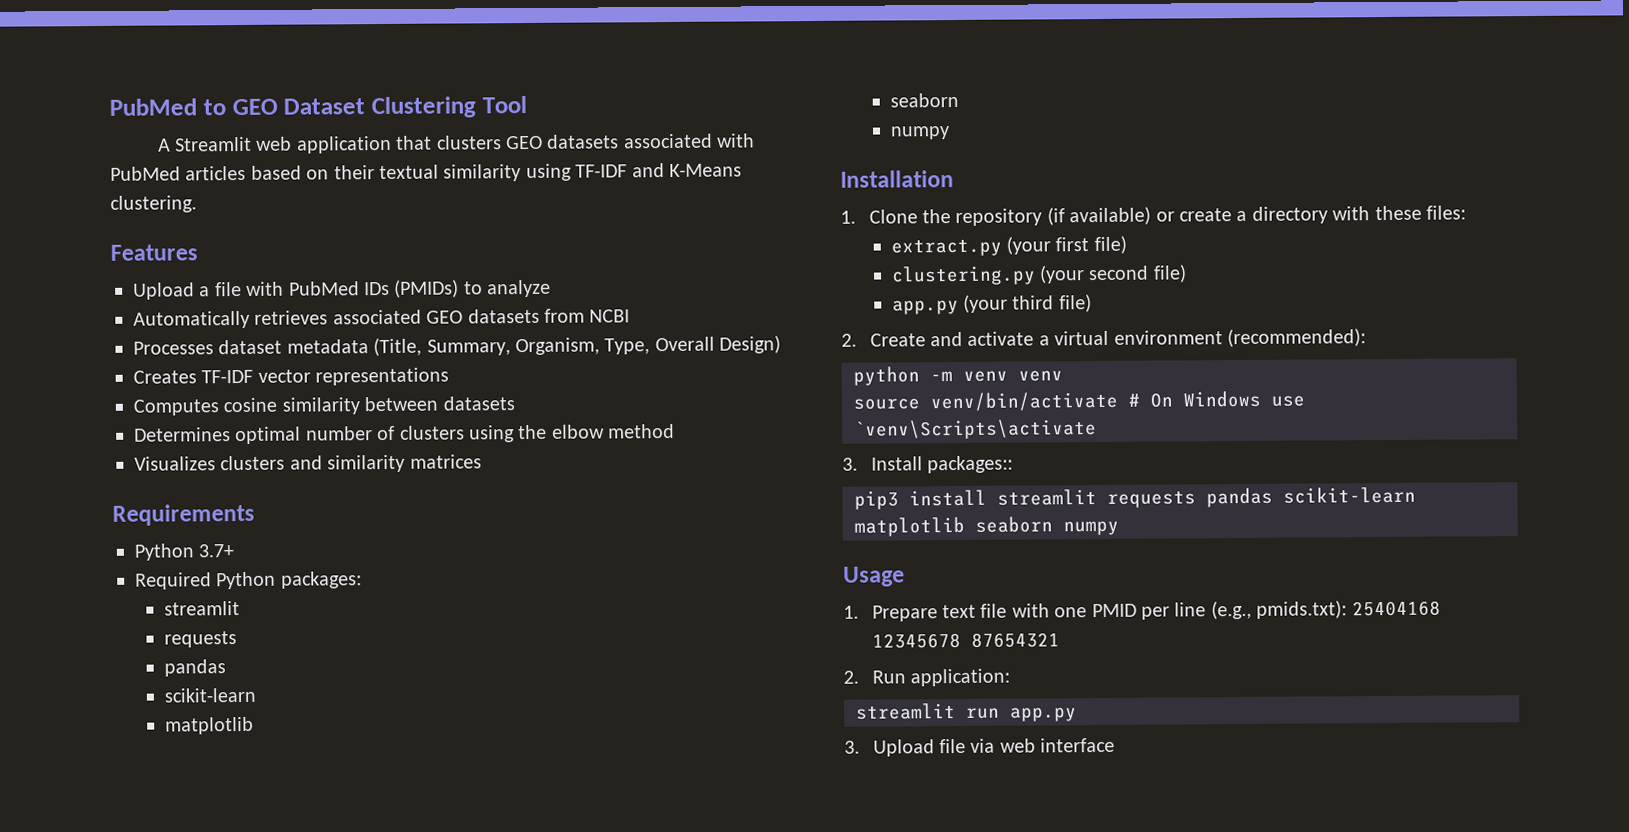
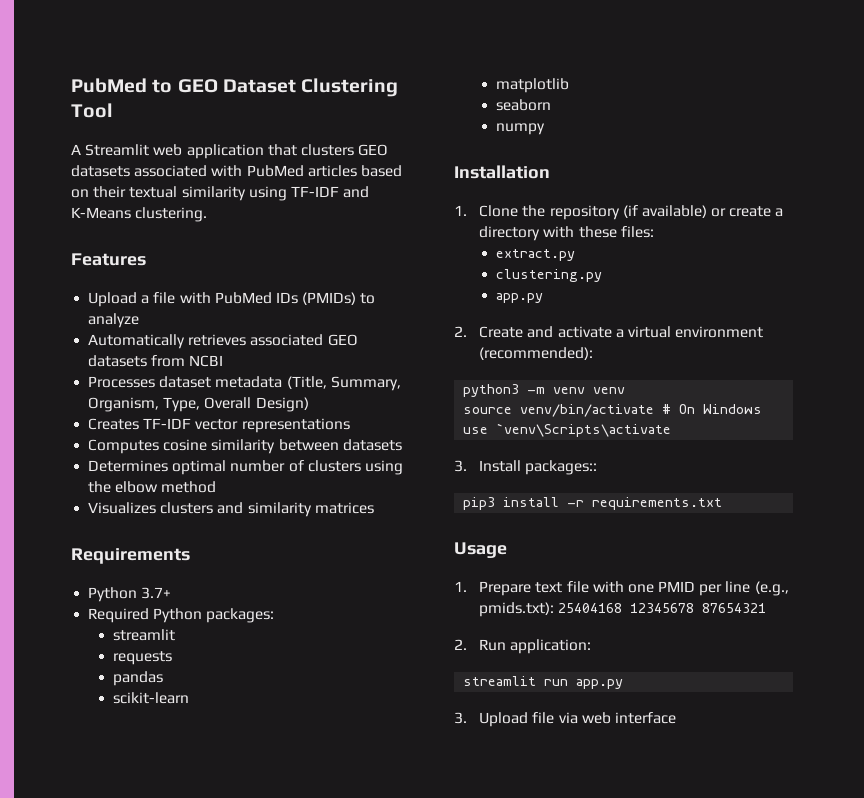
[1006,235,1127,255] [890,264,1187,286] [891,294,1092,315] (your first file) // clustering.py (your second file) // app.py (your third file) -> [496,269,603,282] [496,293,544,303] // clustering.py // app.py
[853,366,920,386] python -> [463,384,520,397] python3
[997,486,1416,508] [854,516,1119,537] streamlit requests pandas scikit-learn matplotlib seaborn numpy -> [567,497,723,510] -r requirements.txt

